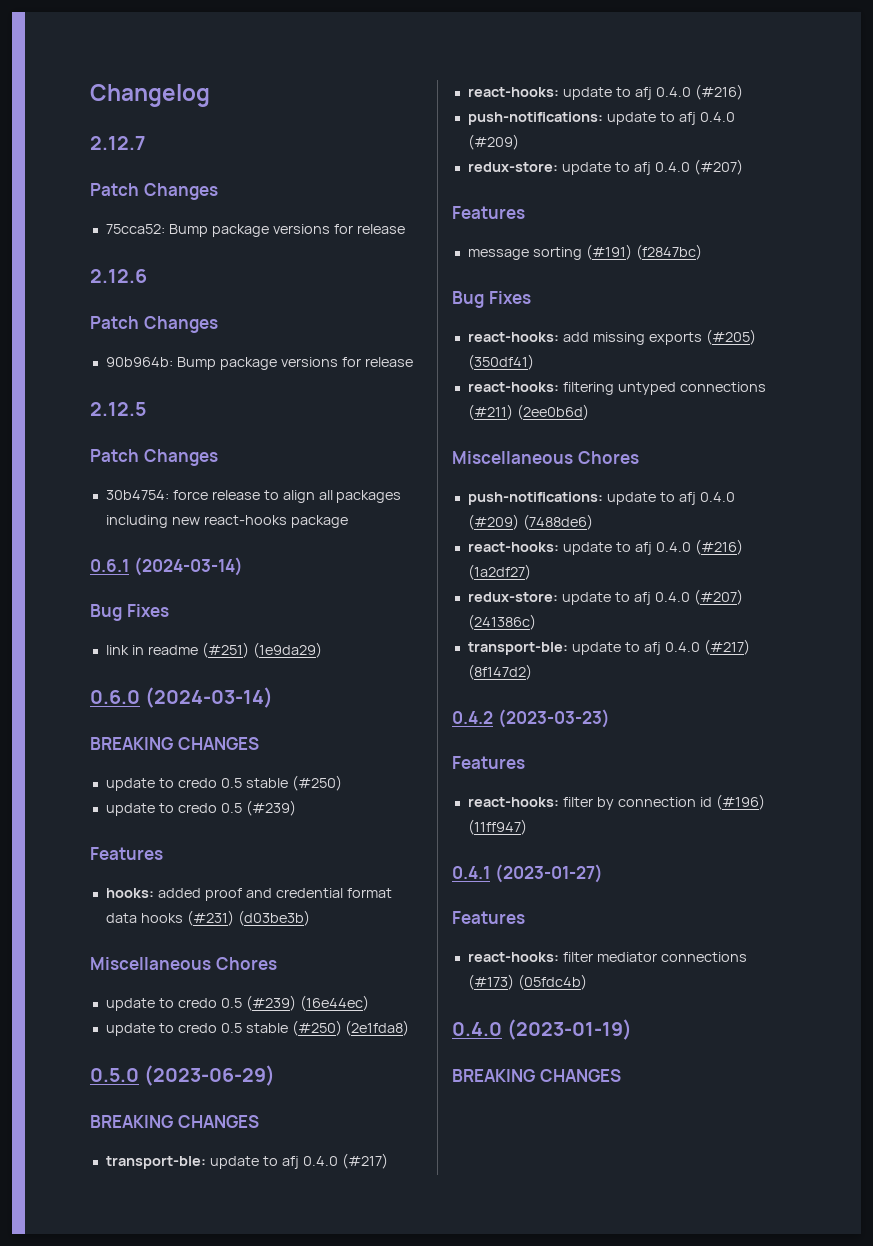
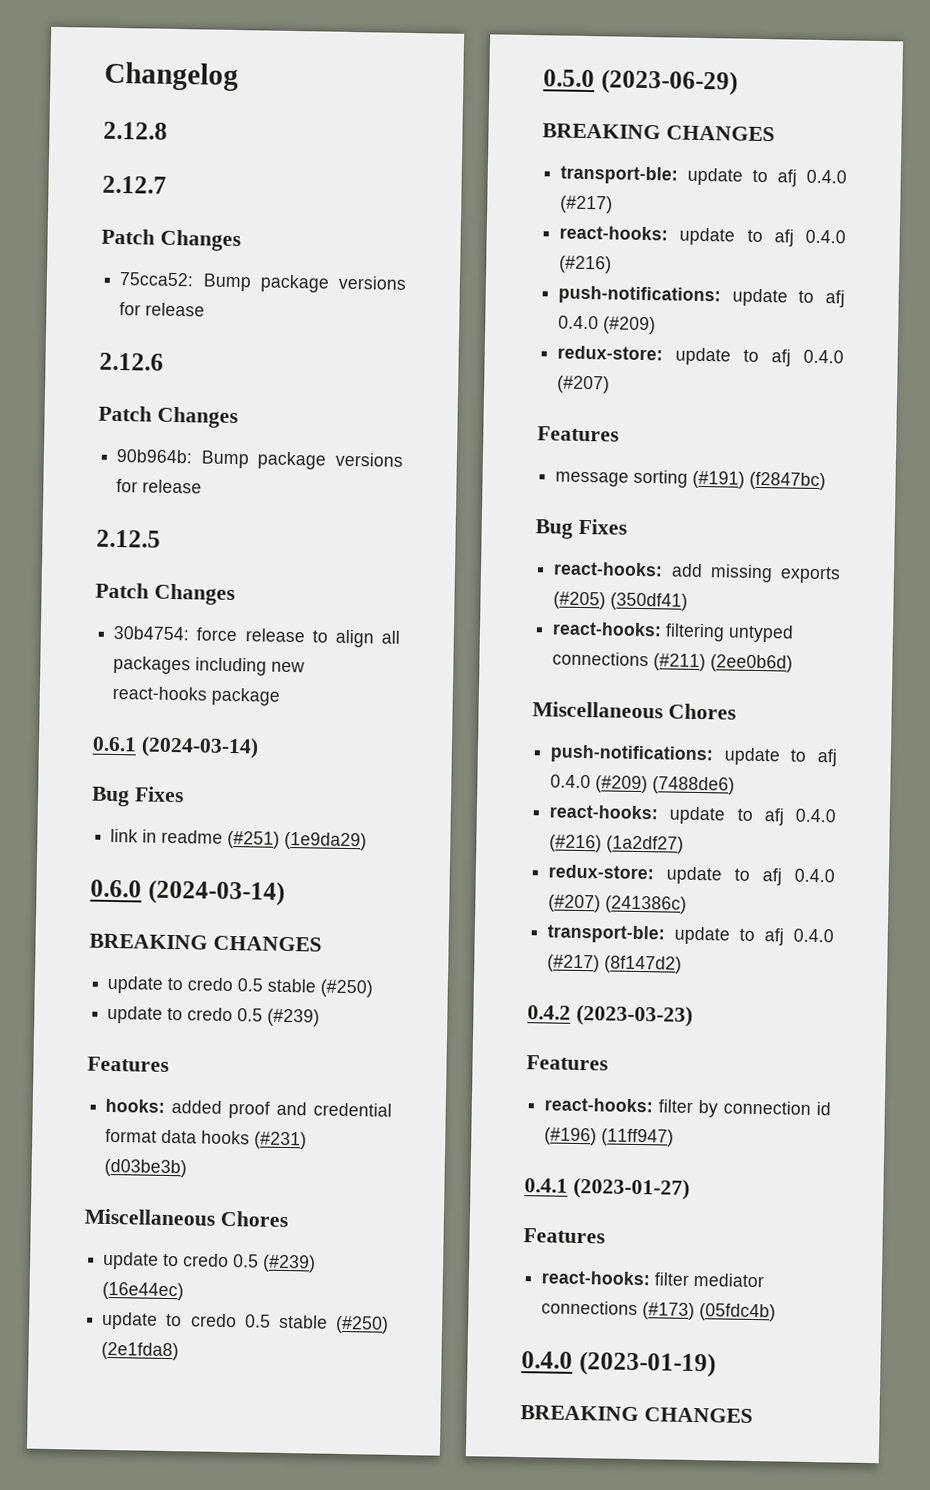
(210, 95) none -> [103,121,168,140] // 2.12.8

